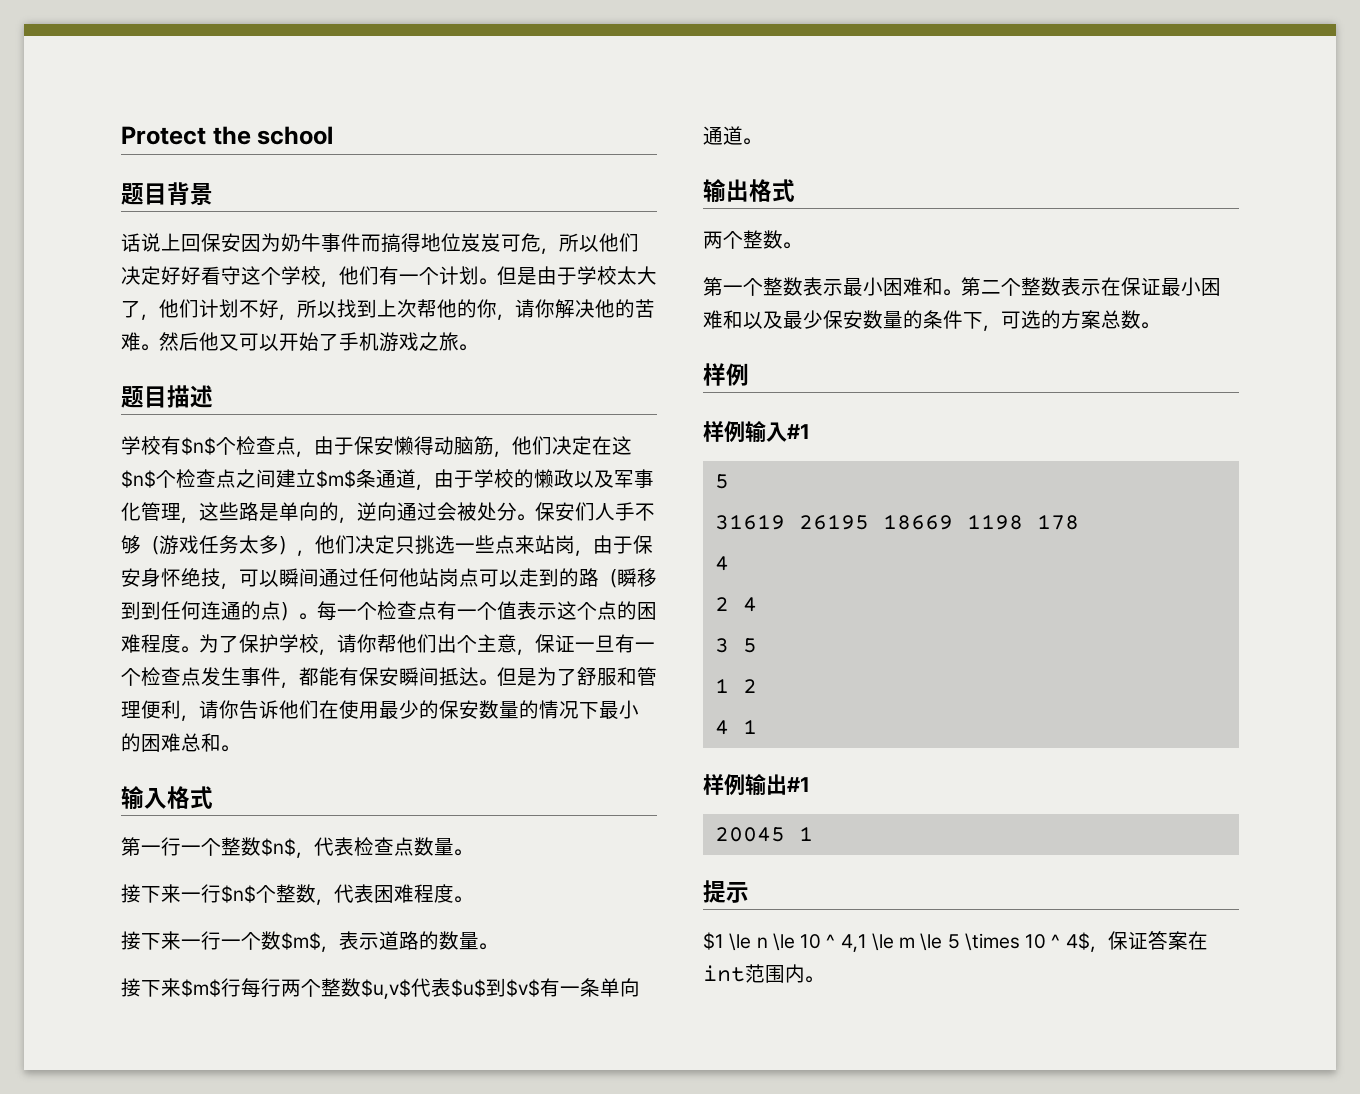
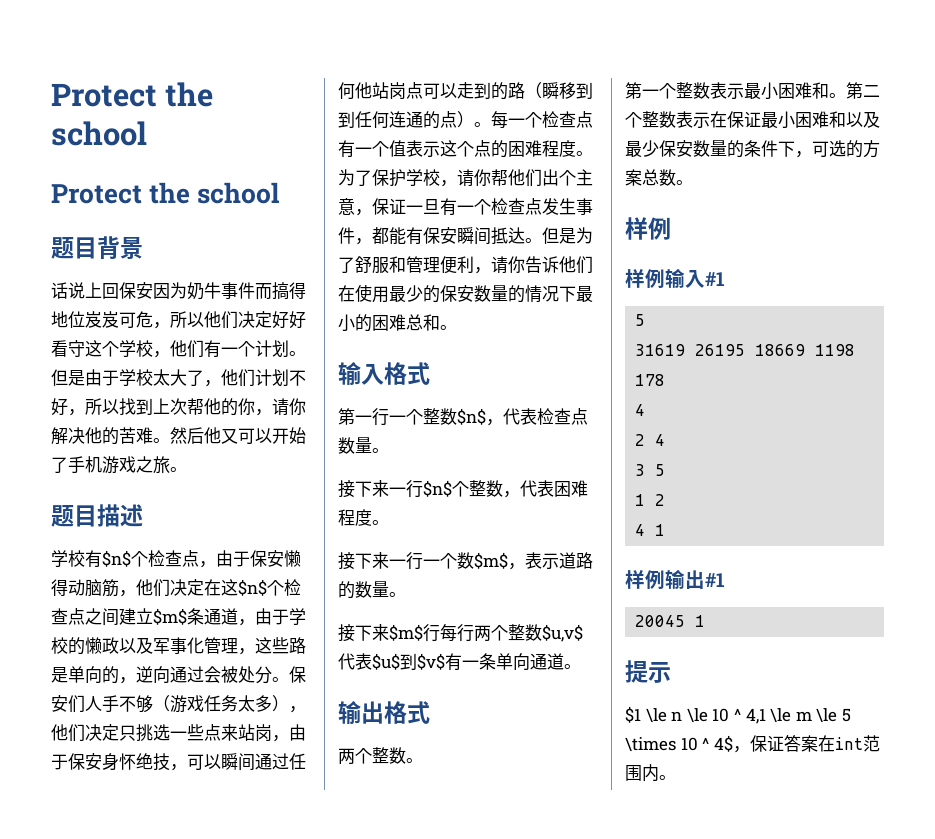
[121,126,334,145] Protect the school -> [51,82,214,107] [51,121,147,146] [51,182,281,204] Protect the school // Protect the school

